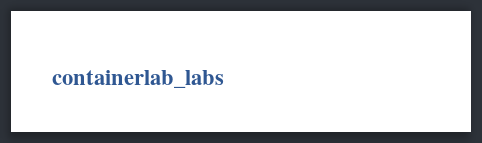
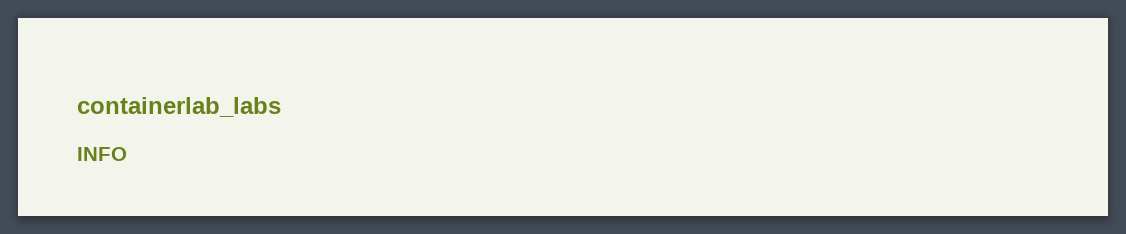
(224, 79) none -> [77,147,127,161] // INFO

